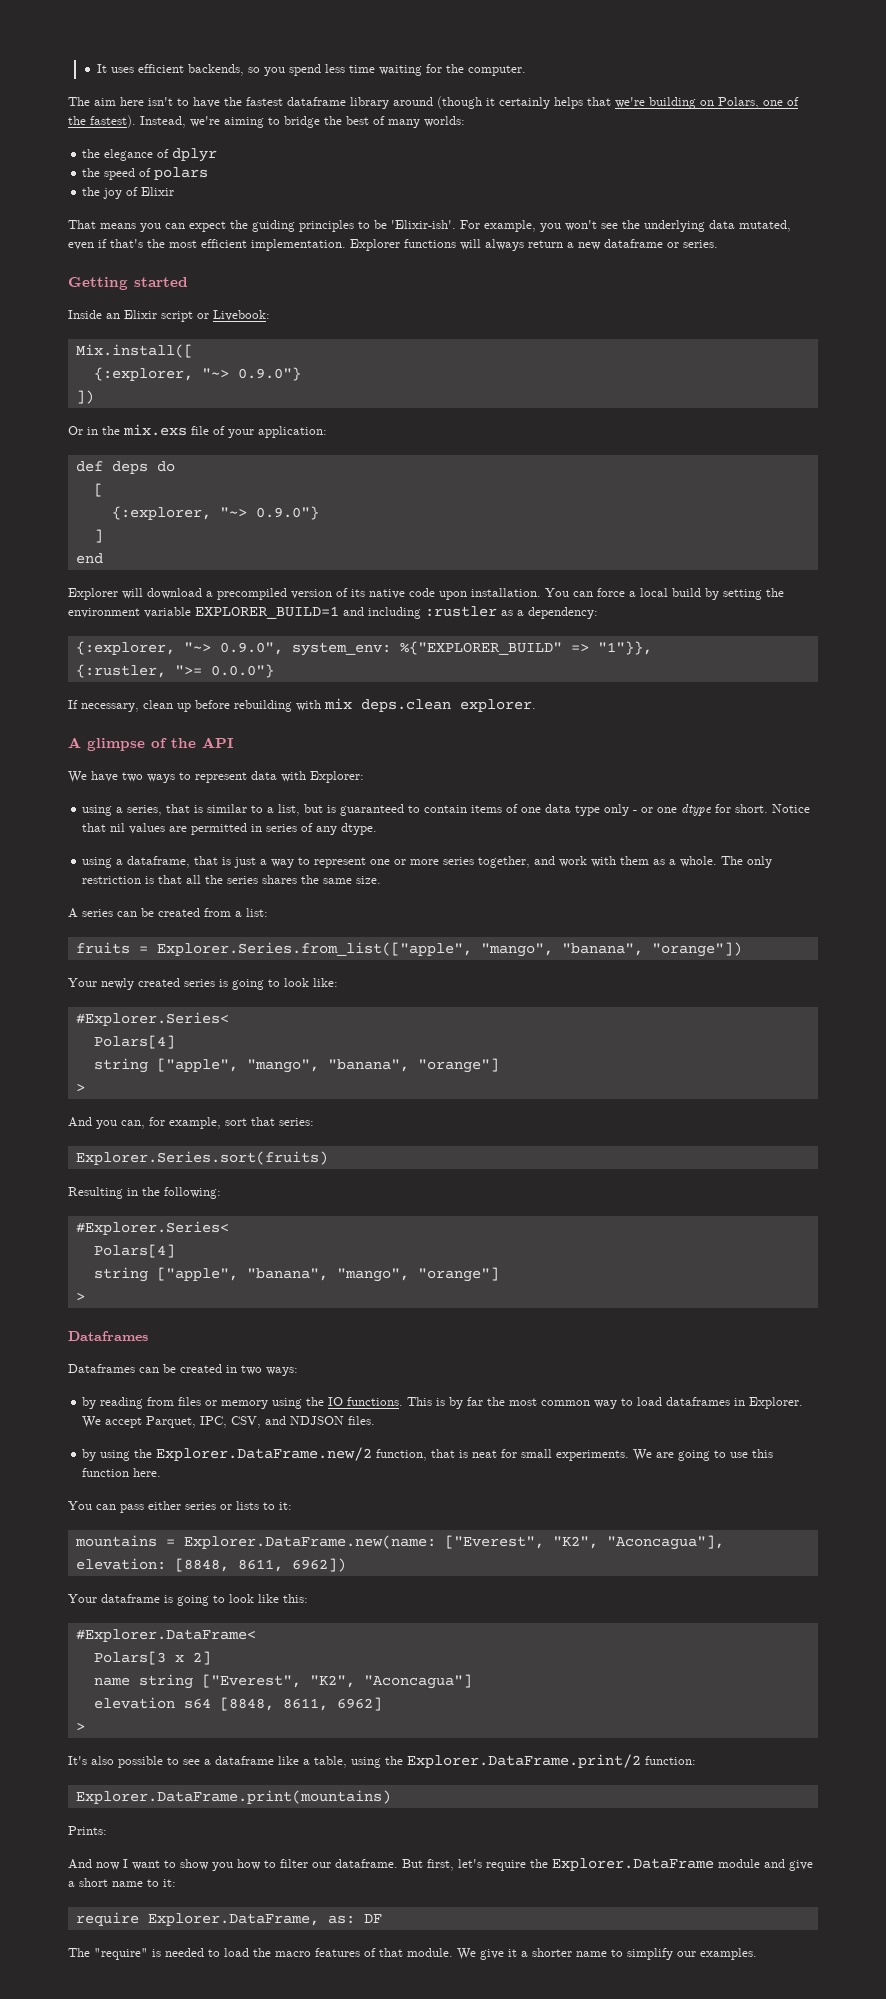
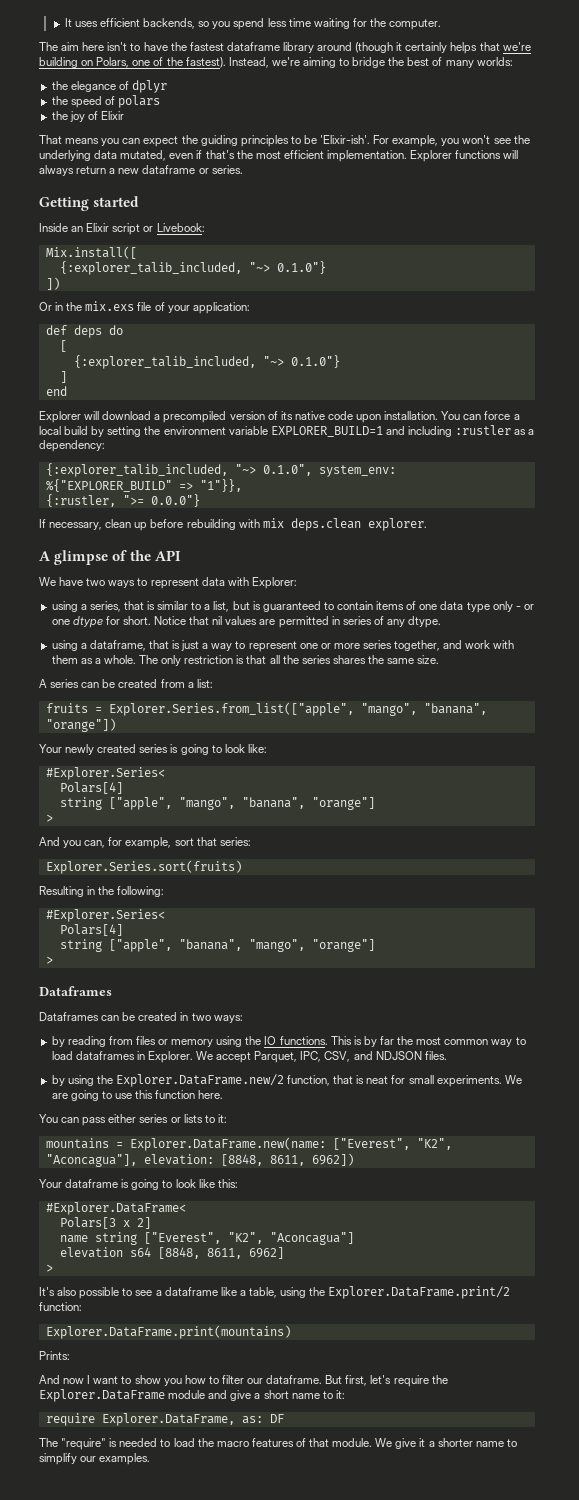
[93,367,301,381] {:explorer, "~> 0.9.0"} -> [59,261,326,275] {:explorer_talib_included, "~> 0.1.0"}
[111,506,319,520] {:explorer, "~> 0.9.0"} -> [73,355,340,369] {:explorer_talib_included, "~> 0.1.0"}
[75,641,283,655] {:explorer, "~> 0.9.0", -> [45,463,312,477] {:explorer_talib_included, "~> 0.1.0",

